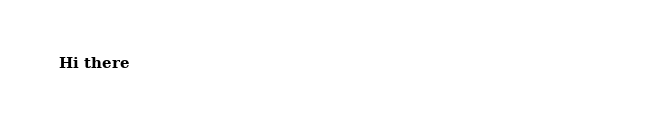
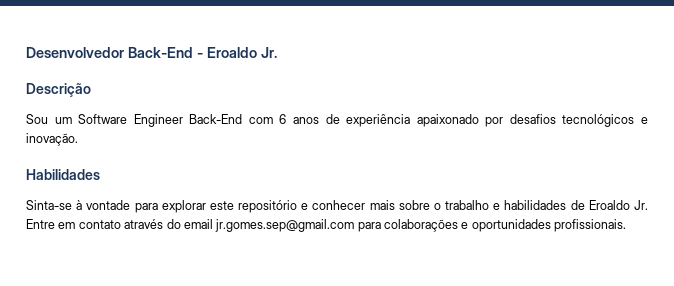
[59,57,130,68] Hi there -> [26,47,277,58] [26,83,91,97] [26,114,648,127] [26,133,78,146] [26,169,100,180] [26,200,648,213] [26,219,627,232] Desenvolvedor Back-End - Eroaldo Jr. // Descrição // Sou um Software Engineer Back-End com 6 anos de experiência apaixonado por desafios tecnológicos e inovação. // Habilidades // Sinta-se à vontade para explorar este repositório e conhecer mais sobre o trabalho e habilidades de Eroaldo Jr. Entre em contato através do email jr.gomes.sep@gmail.com para colaborações e oportunidades profissionais.

